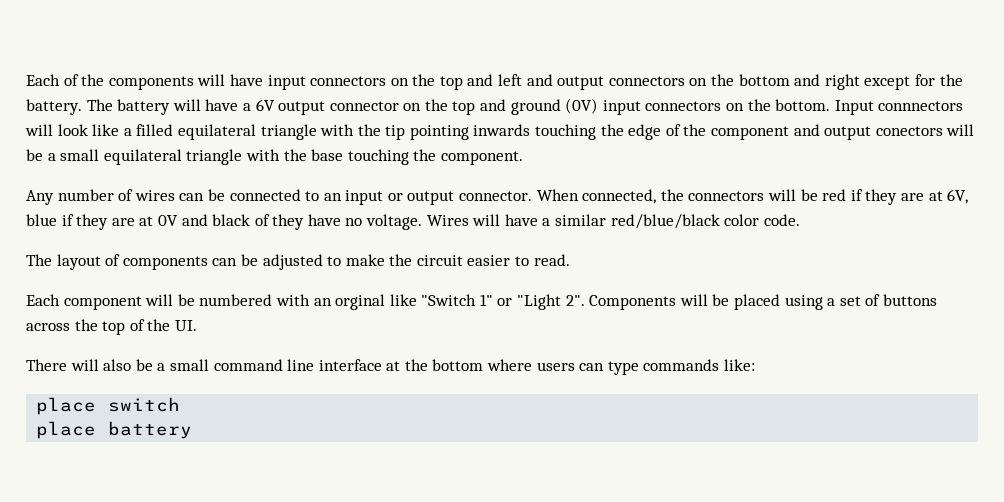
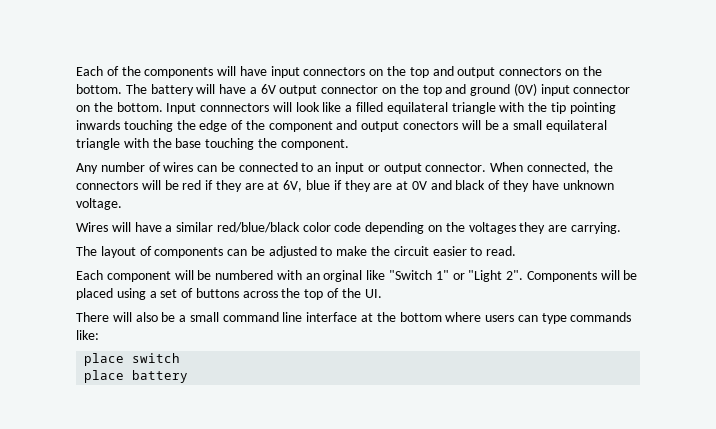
[498,74,553,86] left and -> (454, 71) none
[738,74,963,90] [26,99,82,115] bottom and right except for the battery. -> [76,84,122,94] bottom.
[645,101,722,111] connectors -> [573,85,631,94] connector
[345,218,363,226] no -> [562,180,614,190] unknown
(423, 222) none -> (122, 204) //
[763,214,800,226] code. -> [334,222,621,234] code depending on the voltages they are carrying.

